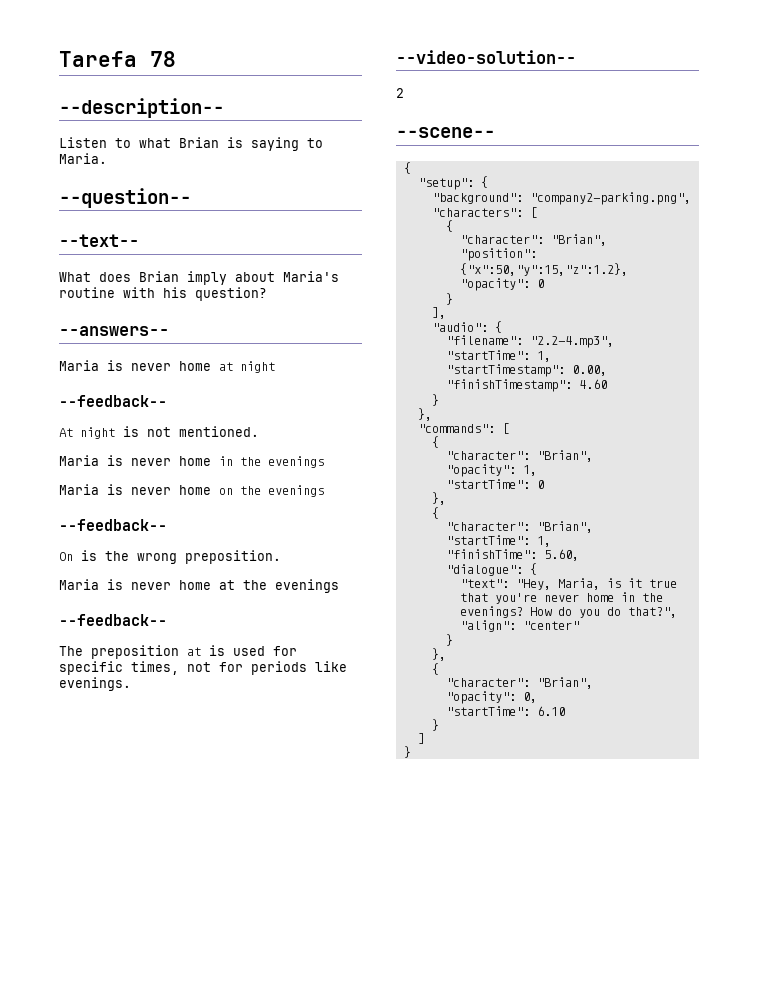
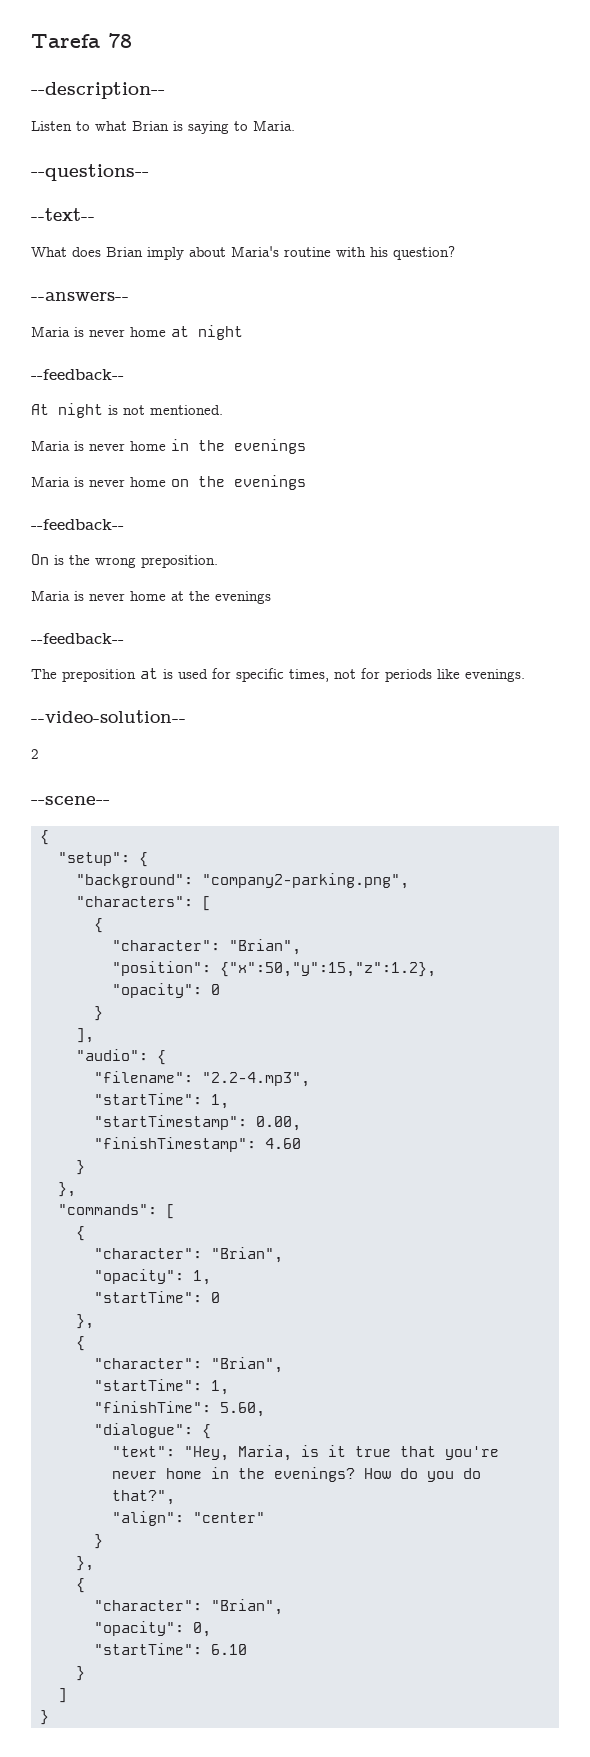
[59,188,191,208] --question-- -> [31,164,149,181] --questions--

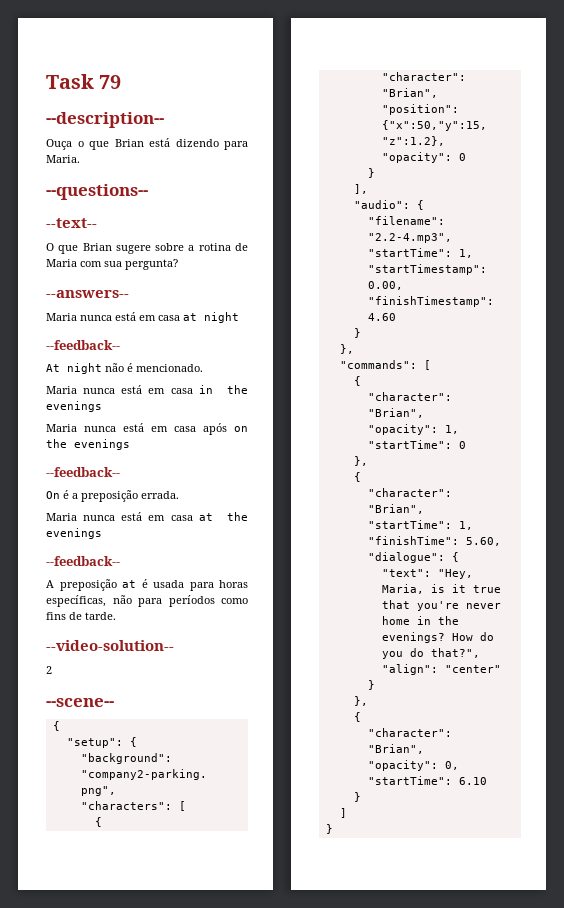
[31,33,132,48] Tarefa 78 -> [46,74,122,89] Task 79
[31,120,295,134] [31,164,149,181] [31,208,95,221] [31,246,455,260] [31,292,129,301] [31,326,166,337] Listen to what Brian is saying to Maria. // --questions-- // --text-- // What does Brian imply about Maria's routine with his question? // --answers-- // Maria is never home -> [46,138,248,150] [46,155,80,163] [46,184,148,200] [46,218,97,228] [46,243,248,254] [46,259,178,270] [46,290,129,298] [46,312,180,321] Ouça o que Brian está dizendo para Maria. // --questions-- // --text-- // O que Brian sugere sobre a rotina de Maria com sua pergunta? // --answers-- // Maria nunca está em casa
[108,405,223,415] [31,440,166,451] is not mentioned. // Maria is never home -> [105,363,203,372] [46,385,193,394] não é mencionado. // Maria nunca está em casa
[74,477,166,487] is never home -> [84,423,227,435] nunca está em casa após
[54,555,218,568] [31,590,271,604] [31,633,124,644] [31,668,525,682] is the wrong preposition. // Maria is never home at the evenings // --feedback-- // The preposition at is used for specific times, not for periods like evenings. -> [63,490,179,502] [46,512,248,521] [46,528,102,539] [46,556,120,566] [46,579,248,591] [46,595,248,607] [46,612,116,620] é a preposição errada. // Maria nunca está em casa at the evenings // --feedback-- // A preposição at é usada para horas específicas, não para períodos como fins de tarde.

